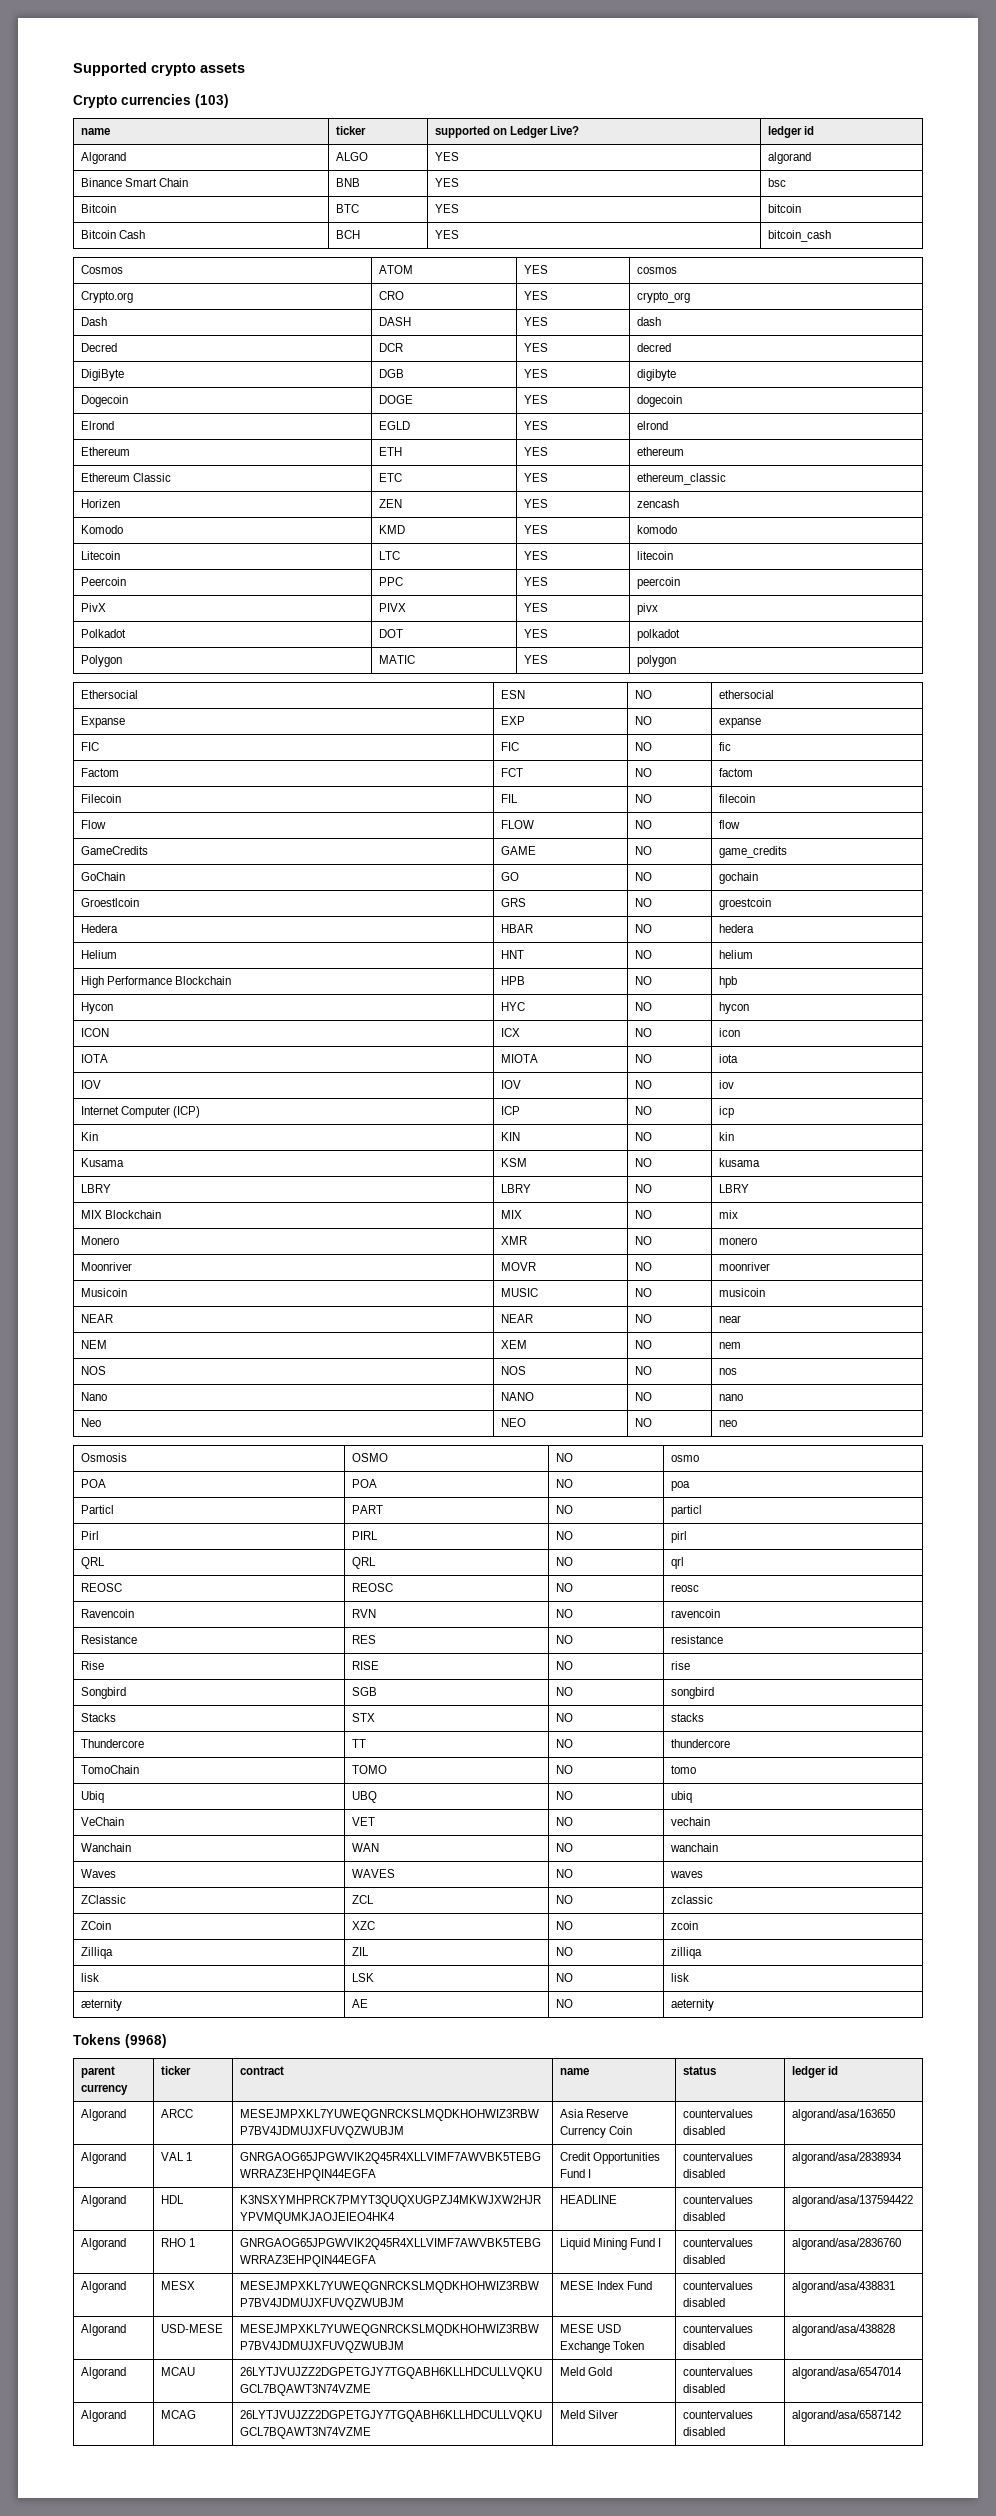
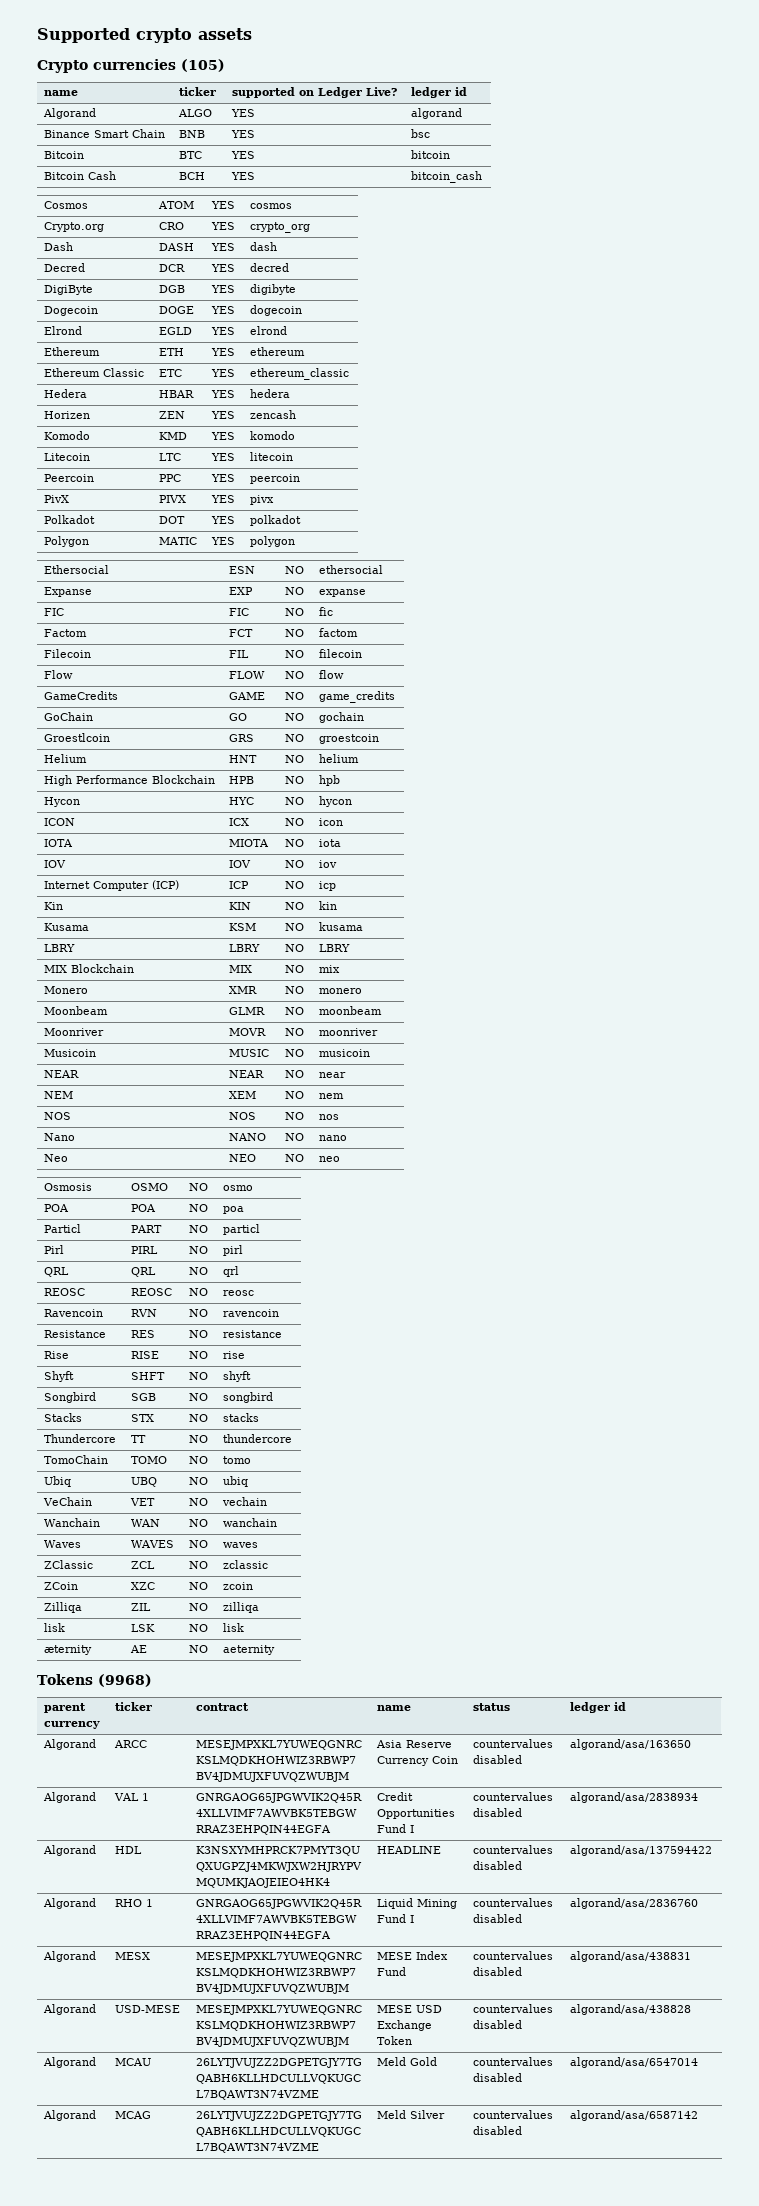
[195,94,229,108] (103) -> [181,59,225,72] (105)
(726, 479) none -> [44,389,88,398] [159,390,195,398] [211,390,236,398] [250,389,291,398] // Hedera | HBAR | YES | hedera
[80,924,118,933] [500,924,533,933] [634,924,652,933] [718,924,754,933] // Hedera | HBAR | NO | hedera -> (380, 739) none
(757, 1241) none -> [44,1006,109,1015] [229,1007,266,1015] [285,1007,305,1015] [319,1006,383,1015] // Moonbeam | GLMR | NO | moonbeam
(690, 1665) none -> [44,1371,75,1382] [131,1372,166,1380] [189,1372,209,1380] [223,1371,252,1382] // Shyft | SHFT | NO | shyft

